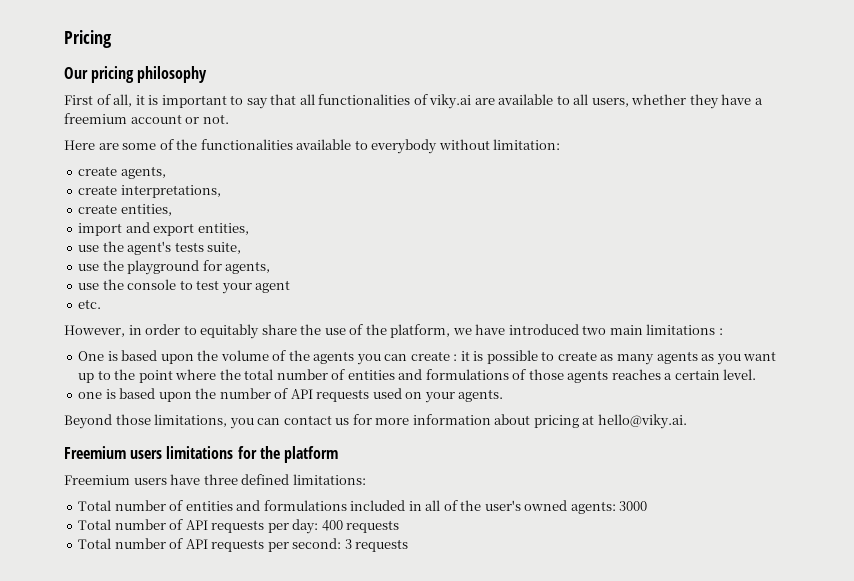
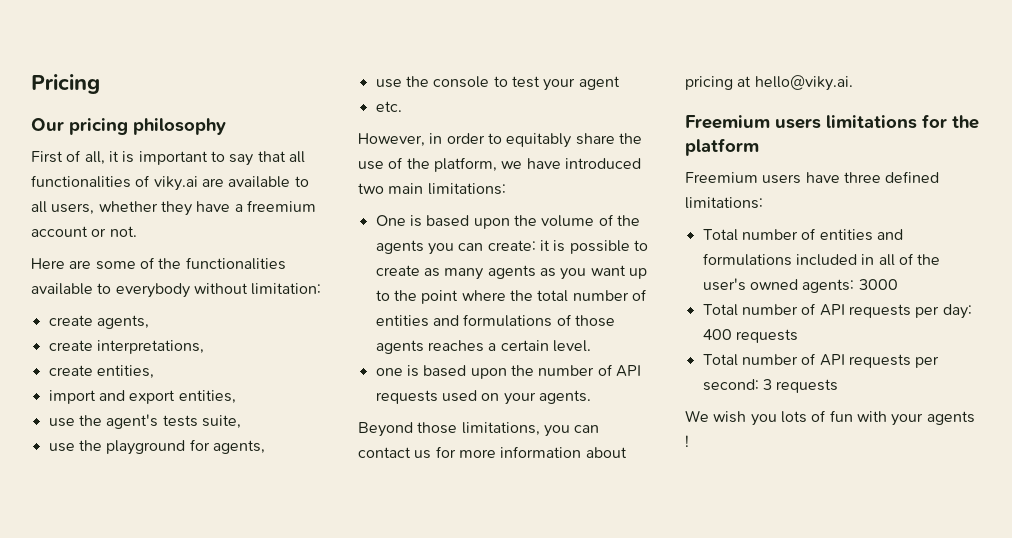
[646,324,723,335] limitations : -> [427,183,506,195] limitations:
[410,351,458,361] create : -> [487,240,536,251] create:
(409, 545) none -> [685,410,975,426] [685,435,689,447] // We wish you lots of fun with your agents !

